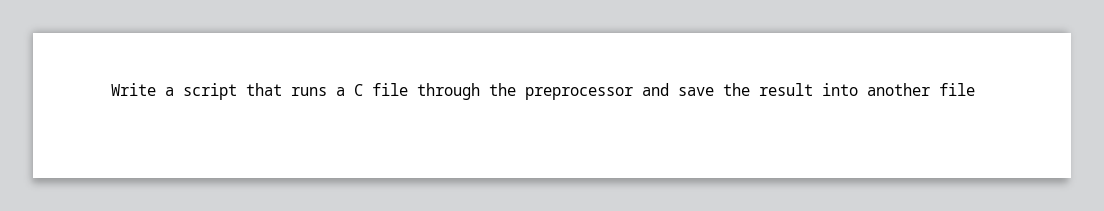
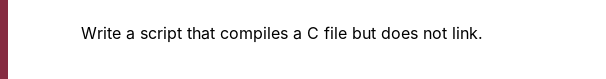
[291,87,327,96] runs -> [220,26,288,43] compiles
[417,83,975,100] through the preprocessor and save the result into another file -> [352,26,483,39] but does not link.

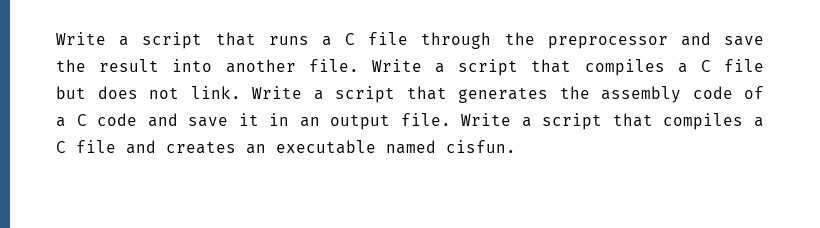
[81,26,215,43] Write a script that -> [56,32,764,49] [56,59,572,76] Write a script that runs a C file through the preprocessor and save the result into another file. Write a script that
(483, 32) none -> [252,86,764,103] [56,113,764,130] [56,140,516,154] Write a script that generates the assembly code of a C code and save it in an output file. Write a script that compiles a C file and creates an executable named cisfun.

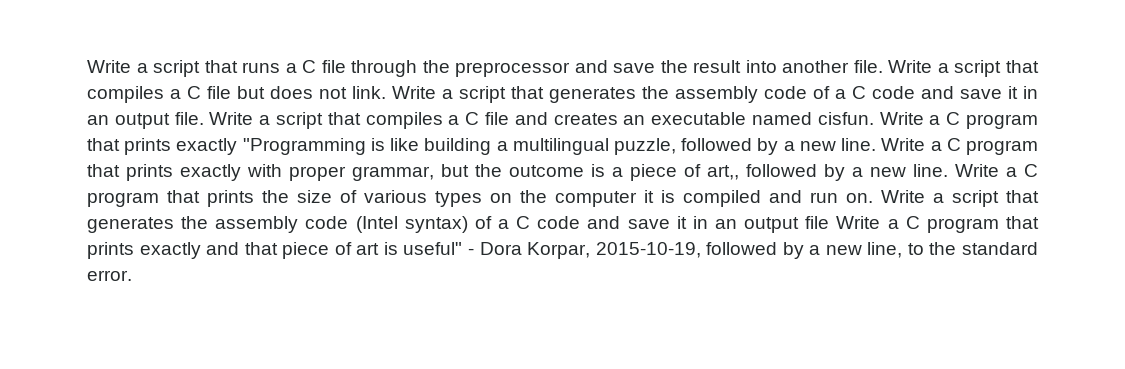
(516, 146) none -> [879,112,1038,129] [87,138,1038,155] [87,164,1038,181] [87,190,1039,207] [87,216,1039,233] [87,242,1038,259] [87,270,132,281] Write a C program that prints exactly "Programming is like building a multilingual puzzle, followed by a new line. Write a C program that prints exactly with proper grammar, but the outcome is a piece of art,, followed by a new line. Write a C program that prints the size of various types on the computer it is compiled and run on. Write a script that generates the assembly code (Intel syntax) of a C code and save it in an output file Write a C program that prints exactly and that piece of art is useful" - Dora Korpar, 2015-10-19, followed by a new line, to the standard error.

